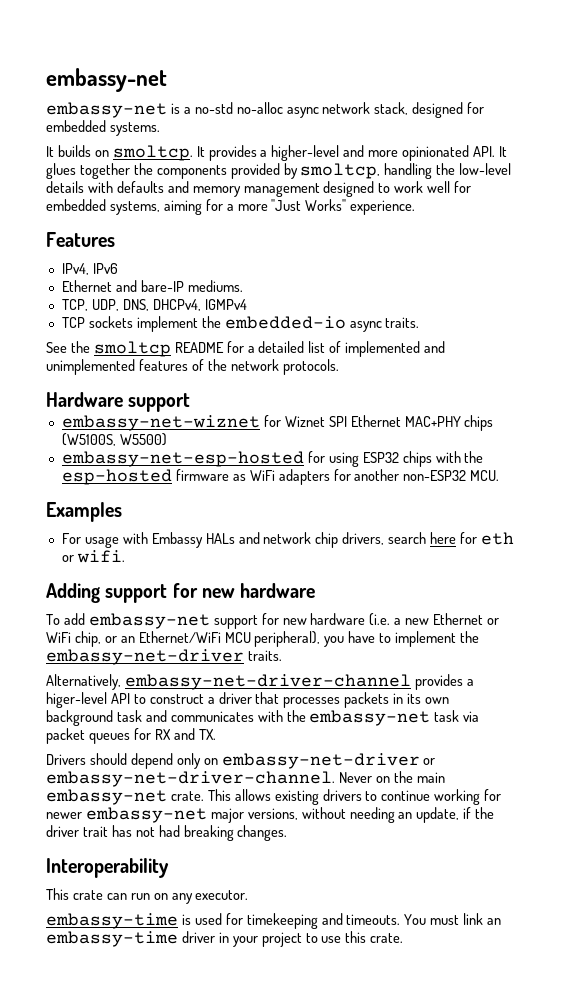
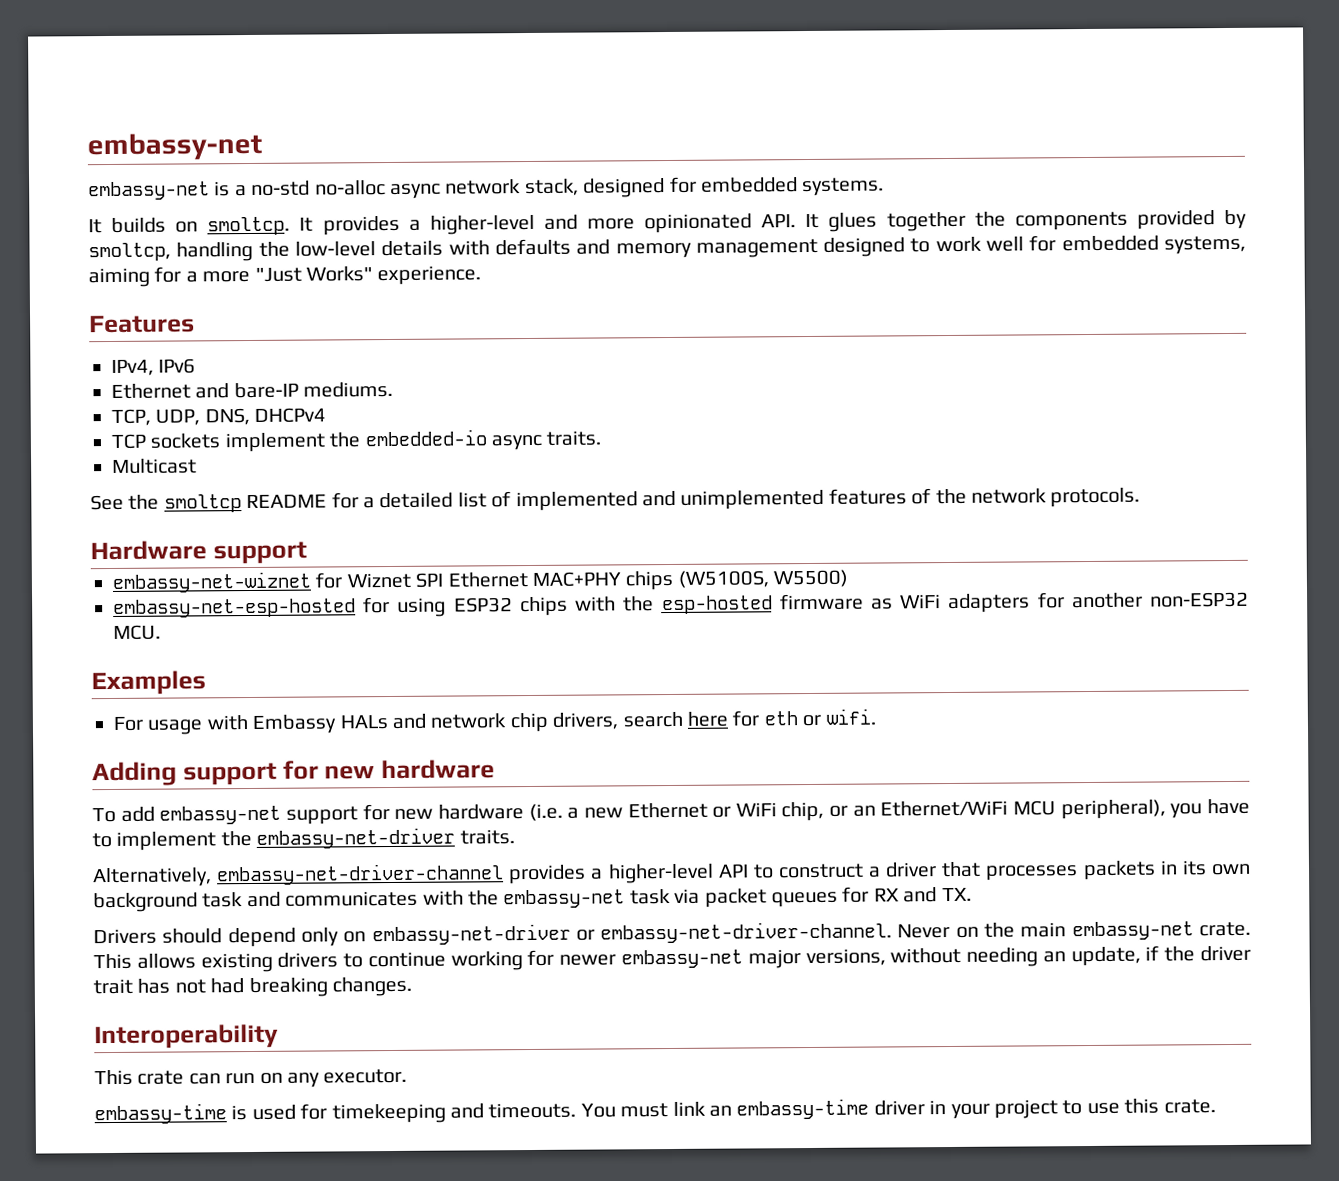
[152,299,247,311] DHCPv4, IGMPv4 -> [254,407,327,423] DHCPv4
(420, 322) none -> [112,458,197,474] // Multicast
[46,692,107,708] higer-level -> [607,863,714,884] higher-level

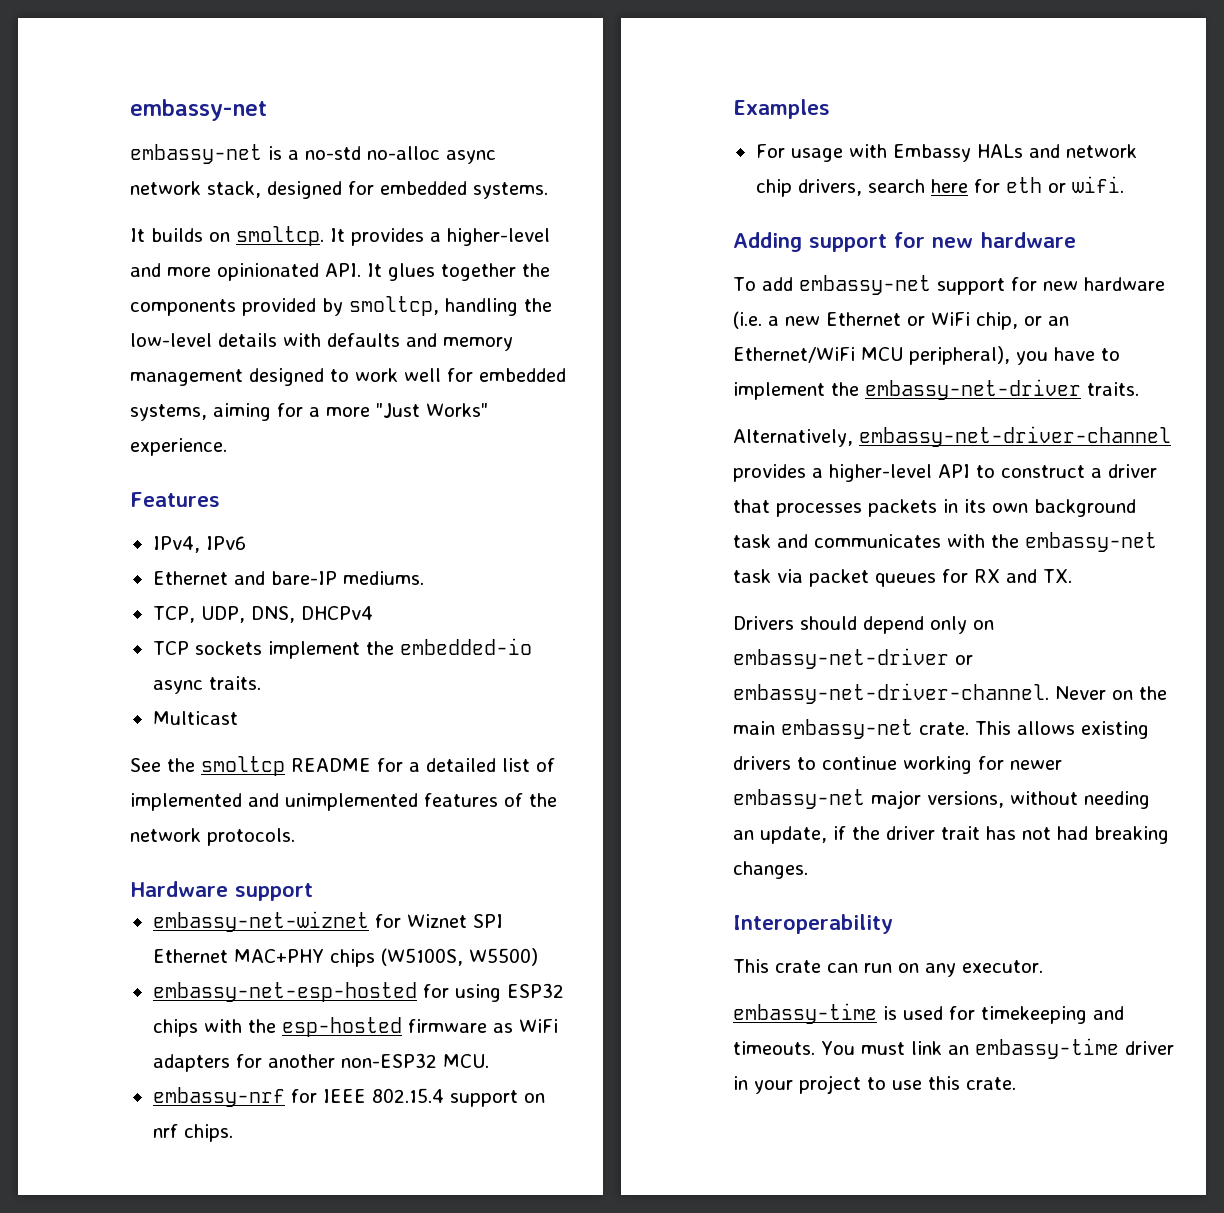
(161, 632) none -> [152,1087,545,1107] [152,1124,233,1142] // embassy-nrf for IEEE 802.15.4 support on nrf chips.

